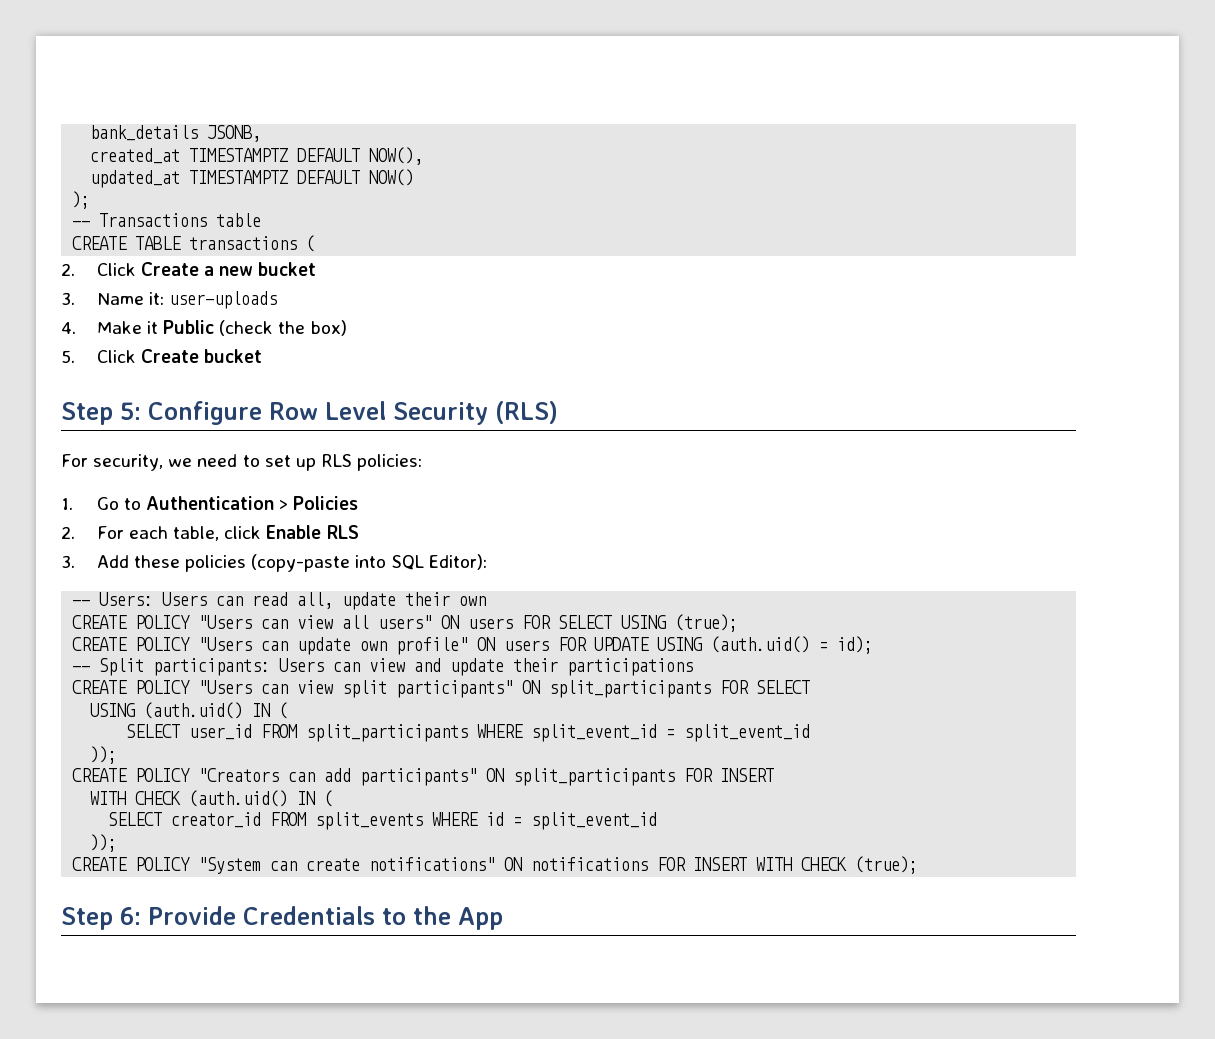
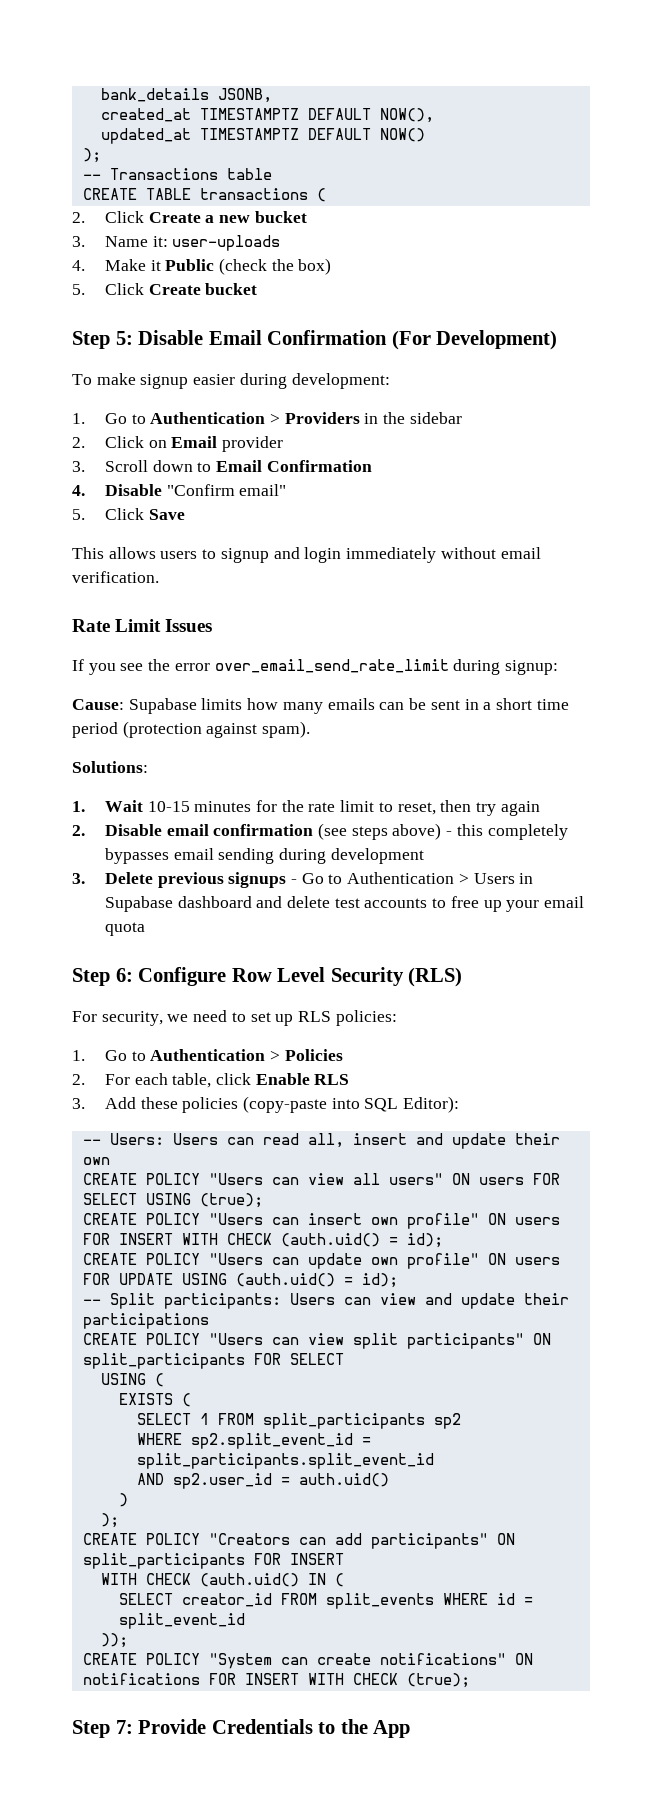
(141, 411) none -> [138,330,558,350] [72,373,390,389] [72,412,462,424] [72,436,284,452] [72,460,372,472] [72,484,287,496] [72,508,185,520] [72,547,541,563] [72,571,159,583] [72,619,213,632] [72,659,559,675] [72,698,569,714] [72,721,311,738] [72,761,148,773] [72,800,540,816] [72,823,568,840] [104,848,424,864] [72,872,534,888] [104,896,585,912] [104,922,145,936] [72,968,133,986] Disable Email Confirmation (For Development) // To make signup easier during development: // 1. Go to Authentication > Providers in the sidebar // 2. Click on Email provider // 3. Scroll down to Email Confirmation // 4. Disable "Confirm email" // 5. Click Save // This allows users to signup and login immediately without email verification. // Rate Limit Issues // If you see the error over_email_send_rate_limit during signup: // Cause: Supabase limits how many emails can be sent in a short time period (protection against spam). // Solutions: // 1. Wait 10-15 minutes for the rate limit to reset, then try again // 2. Disable email confirmation (see steps above) - this completely bypasses email sending during development // 3. Delete previous signups - Go to Authentication > Users in Supabase dashboard and delete test accounts to free up your email quota // Step 6:
(334, 600) none -> [352,1133,443,1145] insert and
(739, 623) none -> [82,1213,560,1229] [82,1233,443,1248] // CREATE POLICY "Users can insert own profile" ON users FOR INSERT WITH CHECK (auth.uid() = id);
[144,702,289,719] [126,724,253,740] (auth.uid() IN ( // SELECT user_id -> [154,1373,164,1387] [118,1393,191,1407] [136,1413,209,1425] ( // EXISTS ( // SELECT 1
[477,724,811,742] [90,746,118,764] WHERE split_event_id = split_event_id // )); -> [433,1413,461,1429] [136,1433,371,1449] [136,1453,434,1469] [136,1473,389,1489] [118,1493,128,1507] [100,1513,119,1528] sp2 // WHERE sp2.split_event_id = split_participants.split_event_id // AND sp2.user_id = auth.uid() // ) // );
[120,907,141,925] 6: -> [115,1720,133,1734] 7:

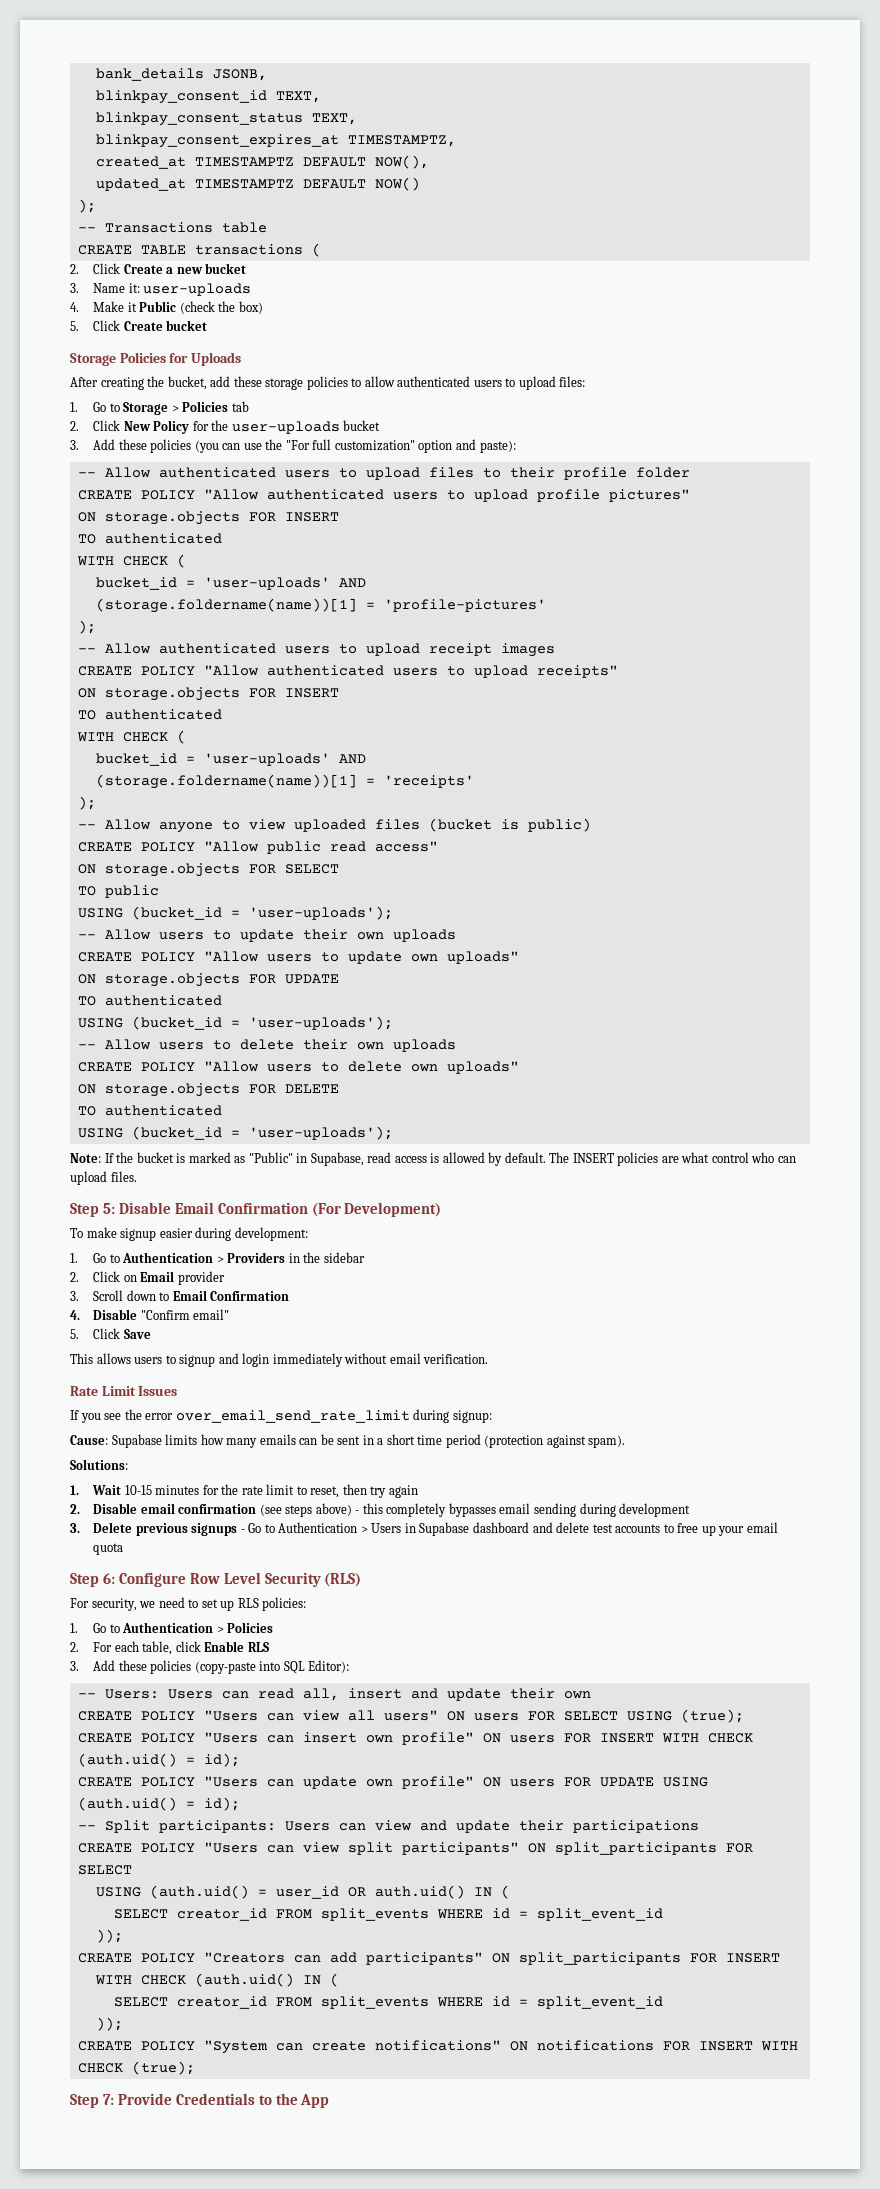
(272, 95) none -> [95,90,321,104] [95,112,357,126] [95,134,456,148] // blinkpay_consent_id TEXT, // blinkpay_consent_status TEXT, // blinkpay_consent_expires_at TIMESTAMPTZ,
(258, 289) none -> [70,352,241,366] [70,376,586,390] [70,401,249,415] [70,420,381,434] [70,439,516,453] [77,467,690,480] [77,489,690,502] [77,511,339,525] [77,533,222,544] [76,554,186,568] [95,577,366,590] [95,598,546,613] [77,620,96,634] [77,643,555,657] [77,665,618,678] [77,687,339,701] [77,709,222,720] [76,730,186,744] [95,753,366,766] [95,774,474,789] [77,796,96,810] [77,818,591,833] [77,841,438,854] [77,863,339,877] [77,885,159,898] [77,906,393,920] [77,929,456,942] [77,951,519,964] [77,973,339,987] [77,995,222,1006] [77,1016,393,1030] [77,1039,456,1052] [77,1061,519,1074] [77,1083,339,1097] [77,1105,222,1116] [77,1126,393,1140] [70,1152,796,1166] [70,1171,137,1185] // Storage Policies for Uploads // After creating the bucket, add these storage policies to allow authenticated users to upload files: // 1. Go to Storage > Policies tab // 2. Click New Policy for the user-uploads bucket // 3. Add these policies (you can use the "For full customization" option and paste): // -- Allow authenticated users to upload files to their profile folder // CREATE POLICY "Allow authenticated users to upload profile pictures" // ON storage.objects FOR INSERT // TO authenticated // WITH CHECK ( // bucket_id = 'user-uploads' AND // (storage.foldername(name))[1] = 'profile-pictures' // ); // -- Allow authenticated users to upload receipt images // CREATE POLICY "Allow authenticated users to upload receipts" // ON storage.objects FOR INSERT // TO authenticated // WITH CHECK ( // bucket_id = 'user-uploads' AND // (storage.foldername(name))[1] = 'receipts' // ); // -- Allow anyone to view uploaded files (bucket is public) // CREATE POLICY "Allow public read access" // ON storage.objects FOR SELECT // TO public // USING (bucket_id = 'user-uploads'); // -- Allow users to update their own uploads // CREATE POLICY "Allow users to update own uploads" // ON storage.objects FOR UPDATE // TO authenticated // USING (bucket_id = 'user-uploads'); // -- Allow users to delete their own uploads // CREATE POLICY "Allow users to delete own uploads" // ON storage.objects FOR DELETE // TO authenticated // USING (bucket_id = 'user-uploads'); // Note: If the bucket is marked as "Public" in Supabase, read access is allowed by default. The INSERT policies are what control who can upload files.
[154,1373,164,1387] [118,1393,191,1407] [136,1413,461,1429] [136,1433,371,1449] [136,1453,434,1469] [136,1473,389,1489] [118,1493,128,1507] [100,1513,119,1528] ( // EXISTS ( // SELECT 1 FROM split_participants sp2 // WHERE sp2.split_event_id = split_participants.split_event_id // AND sp2.user_id = auth.uid() // ) // ); -> [149,1885,510,1899] [113,1908,663,1921] [95,1929,123,1943] (auth.uid() = user_id OR auth.uid() IN ( // SELECT creator_id FROM split_events WHERE id = split_event_id // ));

